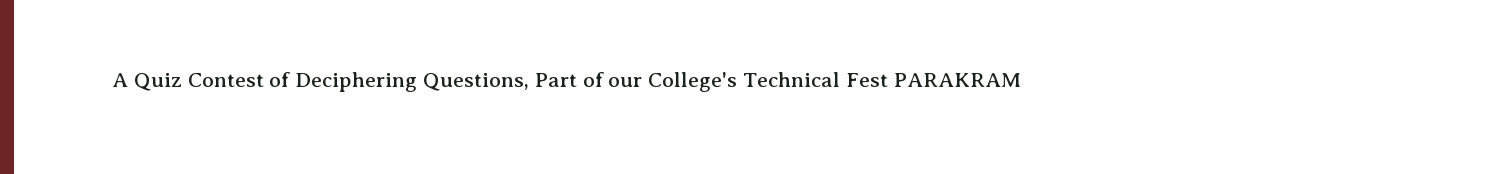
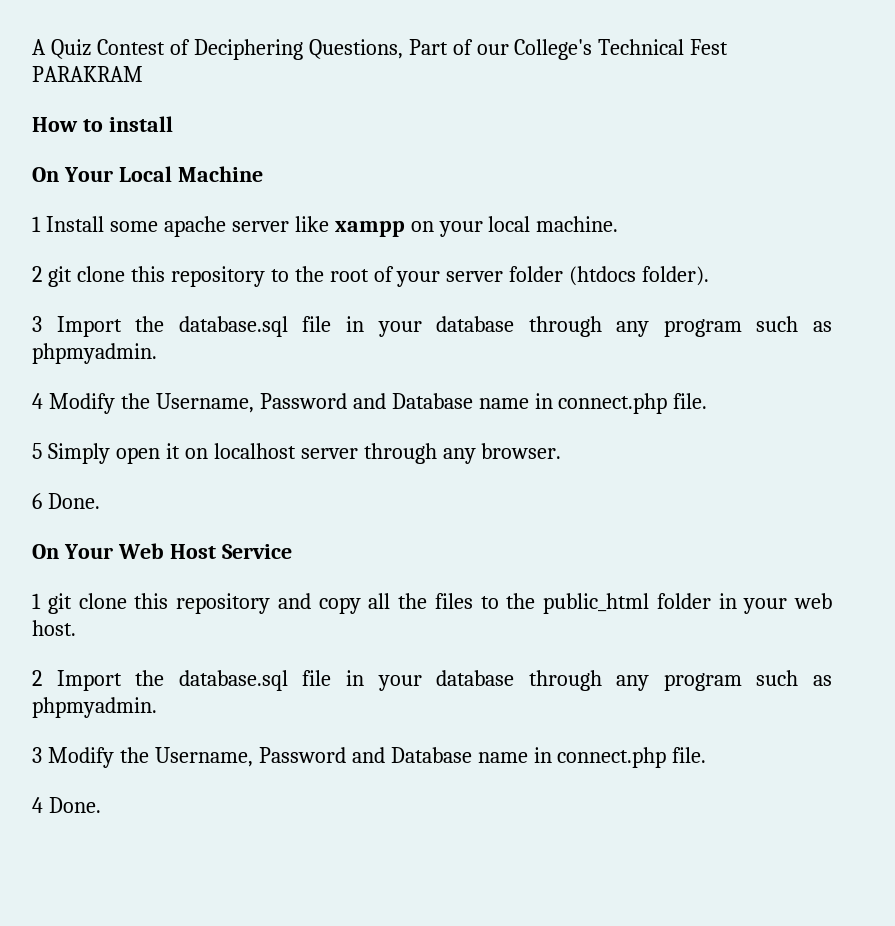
(1021, 80) none -> [32,116,173,132] [32,166,263,182] [32,216,619,237] [32,266,710,287] [32,316,833,337] [32,343,157,364] [32,393,708,414] [32,443,562,464] [32,493,100,509] [32,543,292,559] [32,593,832,614] [32,620,76,636] [32,670,833,691] [32,697,157,718] [32,747,707,768] [32,797,101,813] // How to install // On Your Local Machine // 1 Install some apache server like xampp on your local machine. // 2 git clone this repository to the root of your server folder (htdocs folder). // 3 Import the database.sql file in your database through any program such as phpmyadmin. // 4 Modify the Username, Password and Database name in connect.php file. // 5 Simply open it on localhost server through any browser. // 6 Done. // On Your Web Host Service // 1 git clone this repository and copy all the files to the public_html folder in your web host. // 2 Import the database.sql file in your database through any program such as phpmyadmin. // 3 Modify the Username, Password and Database name in connect.php file. // 4 Done.

